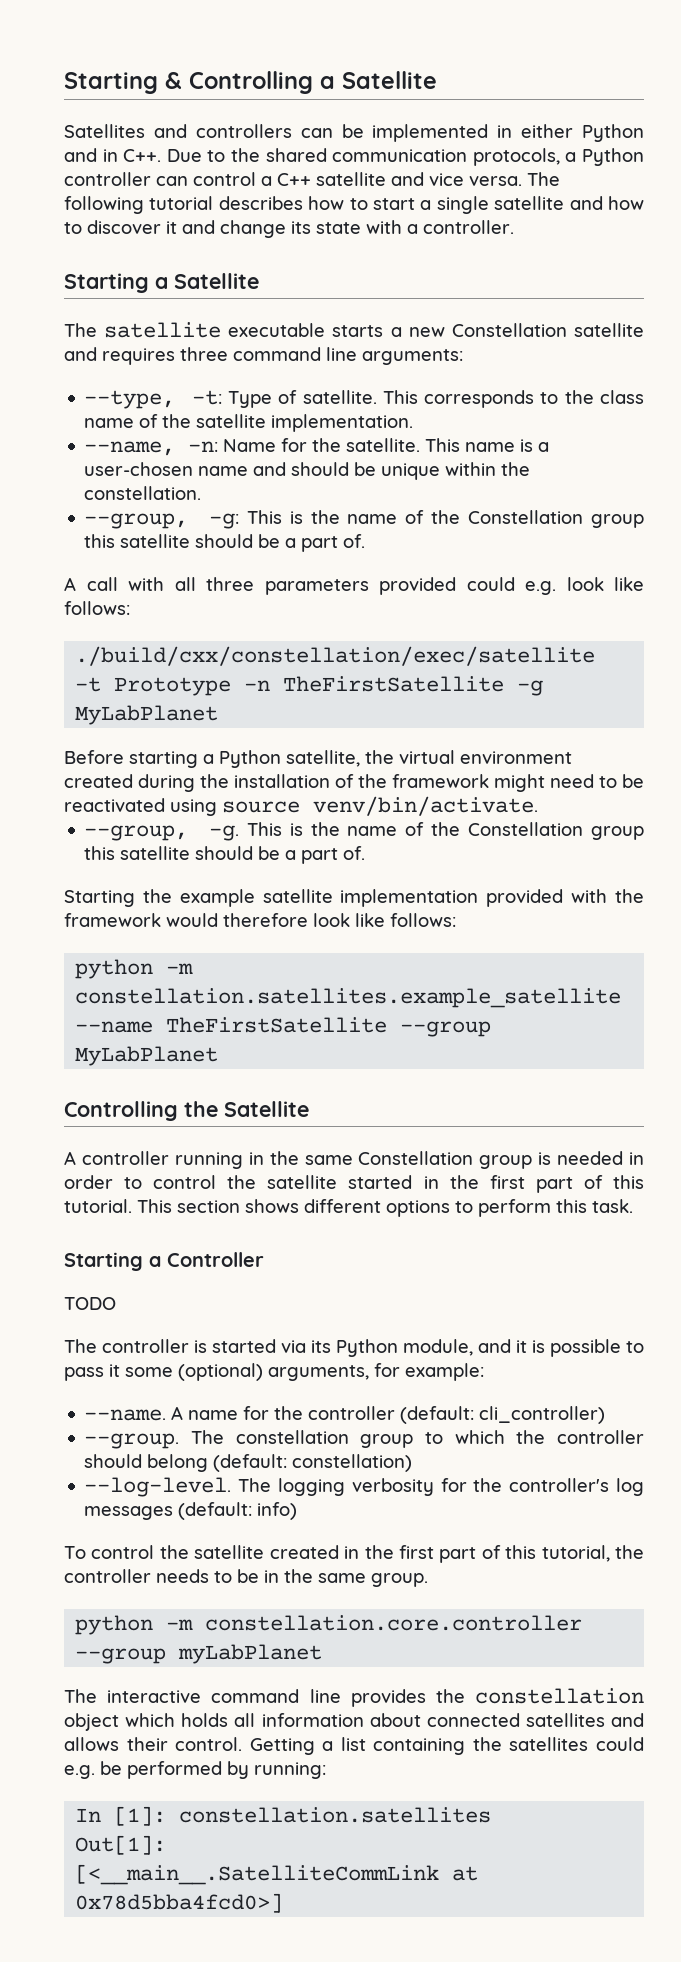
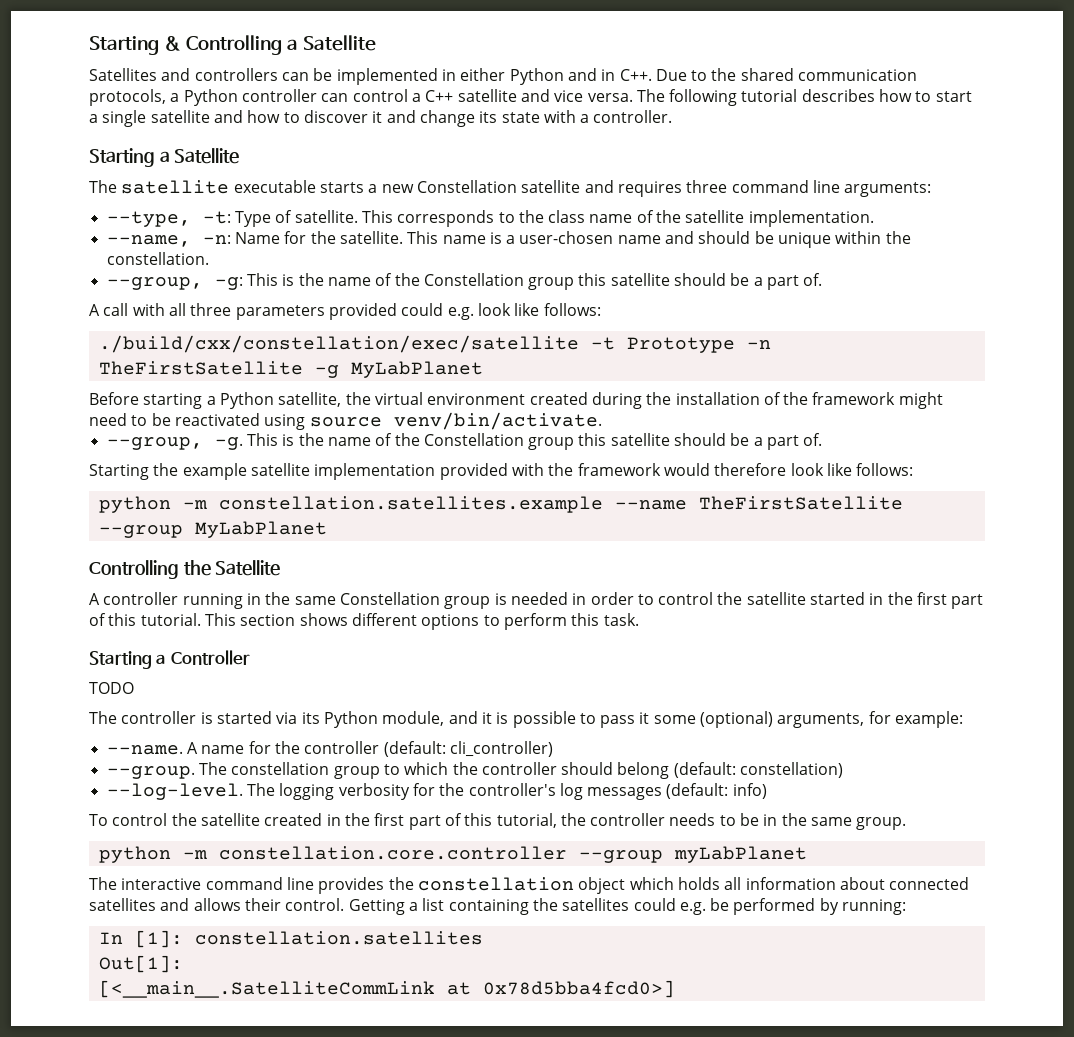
[75,988,622,1008] constellation.satellites.example_satellite -> [218,496,603,513] constellation.satellites.example

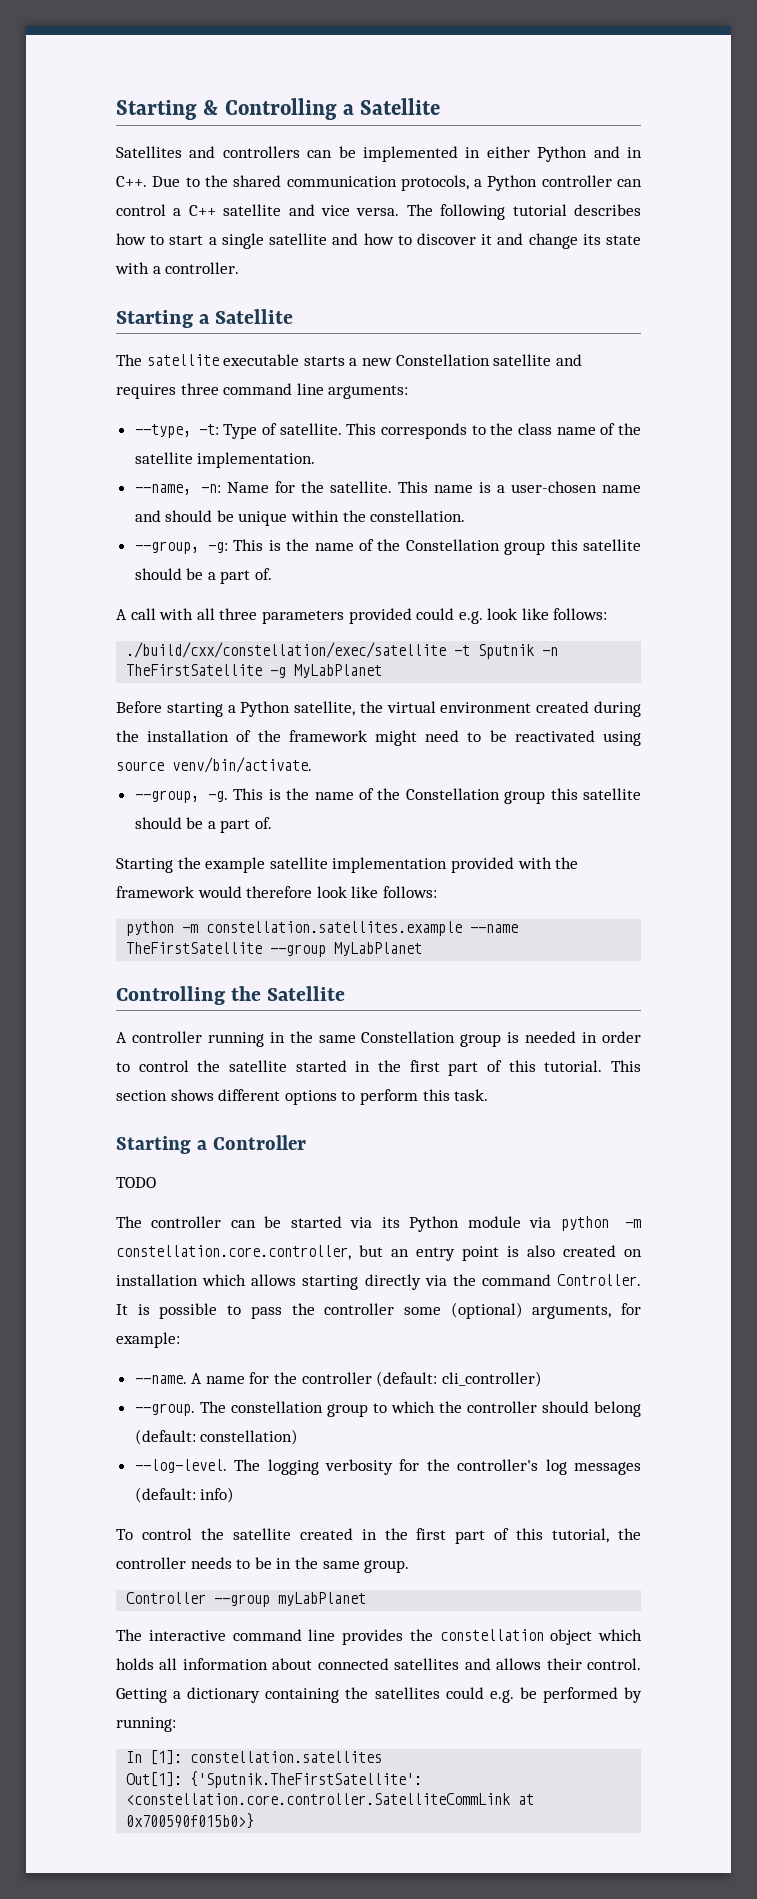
[626,337,735,353] Prototype -> [478,644,535,659] Sputnik
[200,712,213,724] is -> [230,1216,282,1228] can be
[382,711,492,726] module, and it -> [467,1216,641,1231] [116,1245,642,1261] [116,1274,641,1290] [116,1304,128,1315] module via python -m constellation.core.controller, but an entry point is also created on installation which allows starting directly via the command Controller. It
[639,712,650,724] it -> [291,1303,395,1315] the controller
[98,846,567,863] python -m constellation.core.controller -> [126,1592,207,1604] Controller
[422,898,445,911] list -> [187,1687,261,1703] dictionary
[98,980,675,998] // [<__main__.SatelliteCommLink at 0x78d5bba4fcd0>] -> [190,1771,423,1788] [126,1793,535,1805] [126,1813,255,1829] {'Sputnik.TheFirstSatellite': <constellation.core.controller.SatelliteCommLink at 0x700590f015b0>}

